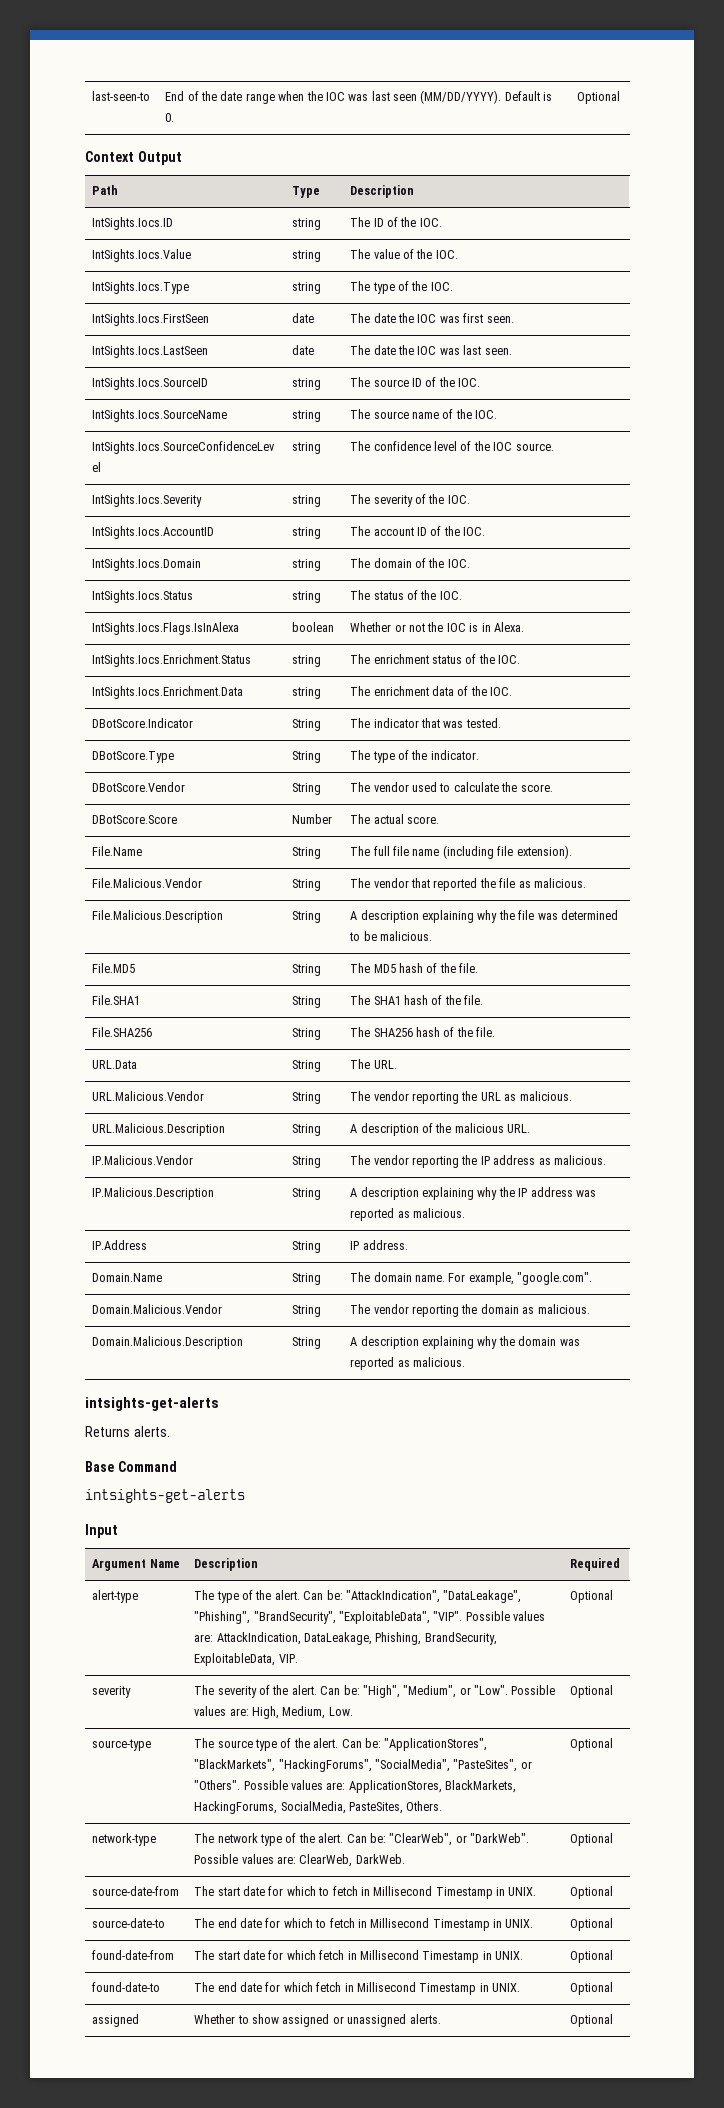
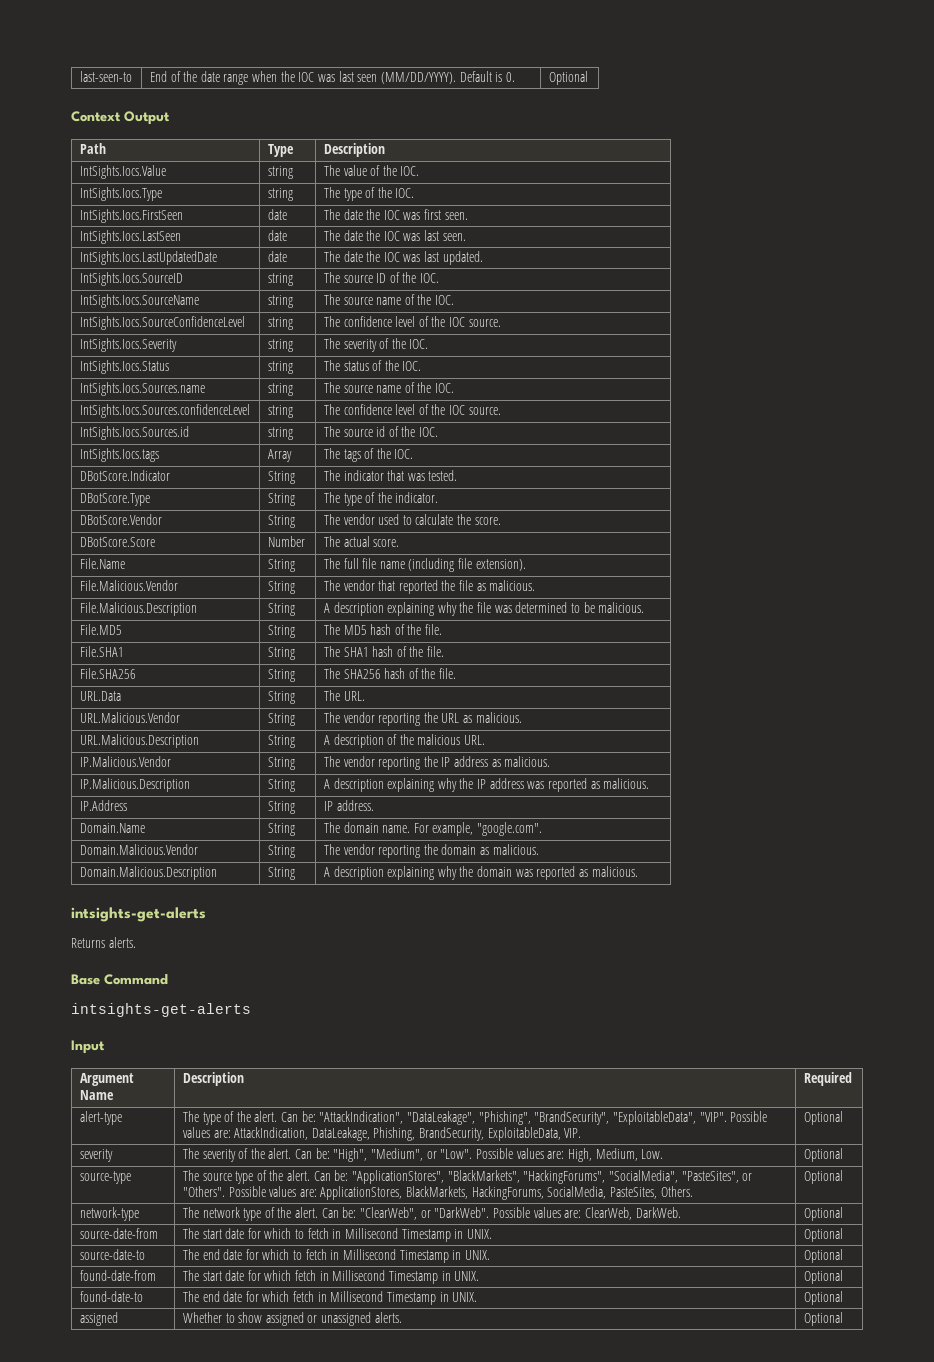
[92,217,174,230] [292,218,322,230] [350,217,442,227] // IntSights.Iocs.ID | string | The ID of the IOC. -> (385, 150) none
(512, 351) none -> [79,251,217,265] [267,251,287,262] [323,251,483,265] // IntSights.Iocs.LastUpdatedDate | date | The date the IOC was last updated.
[92,526,215,539] [292,527,322,539] [350,526,486,536] [92,558,202,571] [292,559,322,571] [350,558,470,568] // IntSights.Iocs.AccountID | string | The account ID of the IOC. // IntSights.Iocs.Domain | string | The domain of the IOC. -> (429, 344) none
[92,622,240,635] [292,622,335,632] [350,622,524,632] [92,654,252,667] [292,655,322,667] [350,654,521,664] [92,686,244,699] [292,687,322,699] [350,686,455,696] IntSights.Iocs.Flags.IsInAlexa | boolean | Whether or not the IOC is in Alexa. // IntSights.Iocs.Enrichment.Status | string | The enrichment status of the IOC. // IntSights.Iocs.Enrichment.Data | string | The enrichment data -> [79,382,205,396] [267,383,293,396] [323,382,455,393] [79,404,250,418] [267,405,293,418] [323,404,501,415] [79,426,189,440] [267,427,293,440] [323,426,439,437] [79,448,159,462] [267,449,292,462] [323,448,361,462] IntSights.Iocs.Sources.name | string | The source name of the IOC. // IntSights.Iocs.Sources.confidenceLevel | string | The confidence level of the IOC source. // IntSights.Iocs.Sources.id | string | The source id of the IOC. // IntSights.Iocs.tags | Array | The tags

